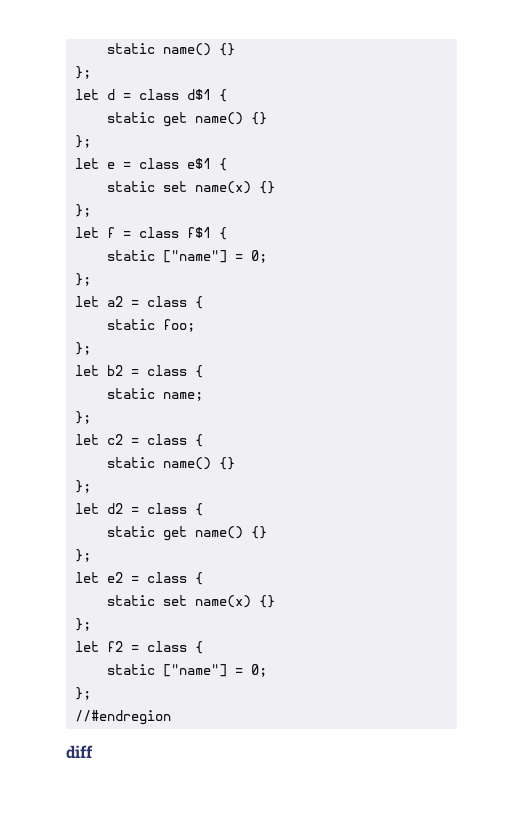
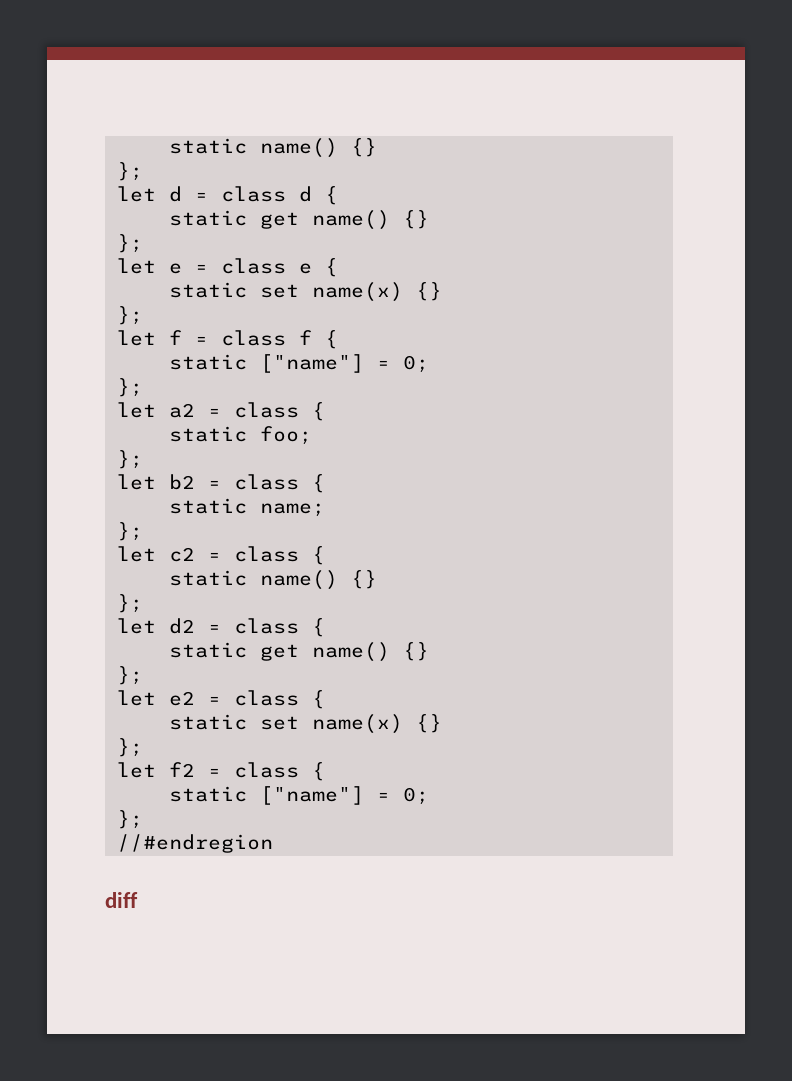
[186,89,211,100] d$1 -> [299,186,312,202] d
[186,158,211,169] e$1 -> [299,263,312,274] e
[186,227,211,238] f$1 -> [299,330,312,345] f

